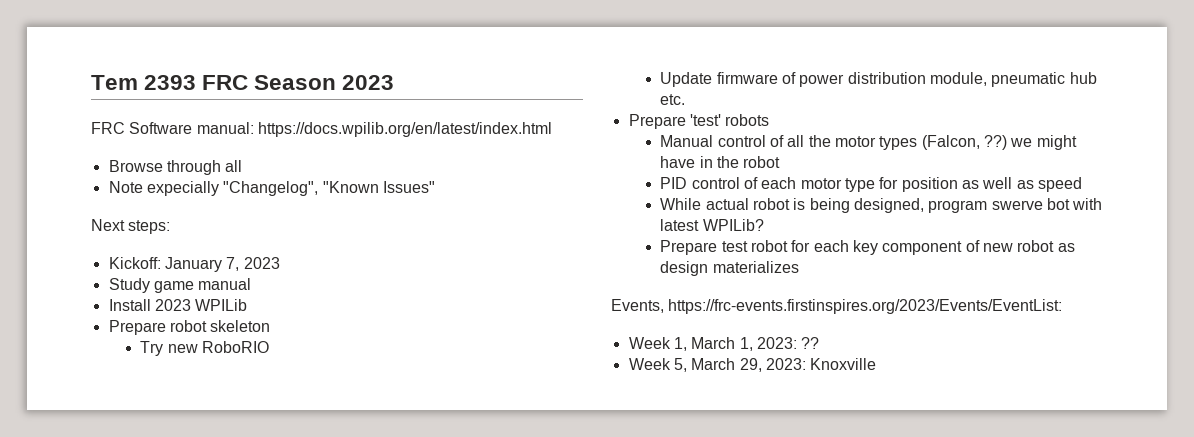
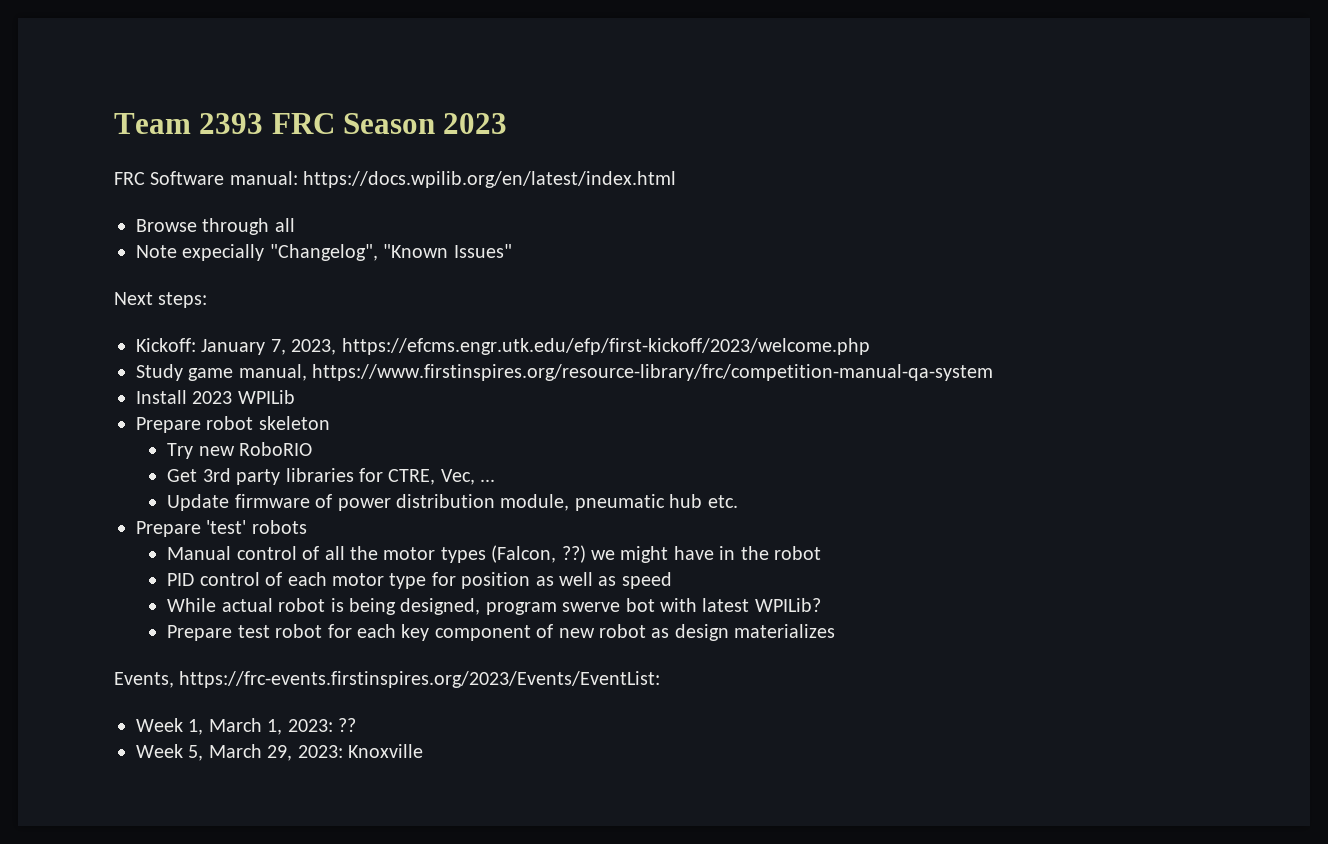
[91,75,138,90] Tem -> [114,113,191,134] Team
[243,257,280,269] 2023 -> [291,338,870,355] 2023, https://efcms.engr.utk.edu/efp/first-kickoff/2023/welcome.php
[198,278,252,290] manual -> [238,364,994,381] manual, https://www.firstinspires.org/resource-library/frc/competition-manual-qa-system
(270, 347) none -> [167,468,496,485] // Get 3rd party libraries for CTRE, Vec, ...

